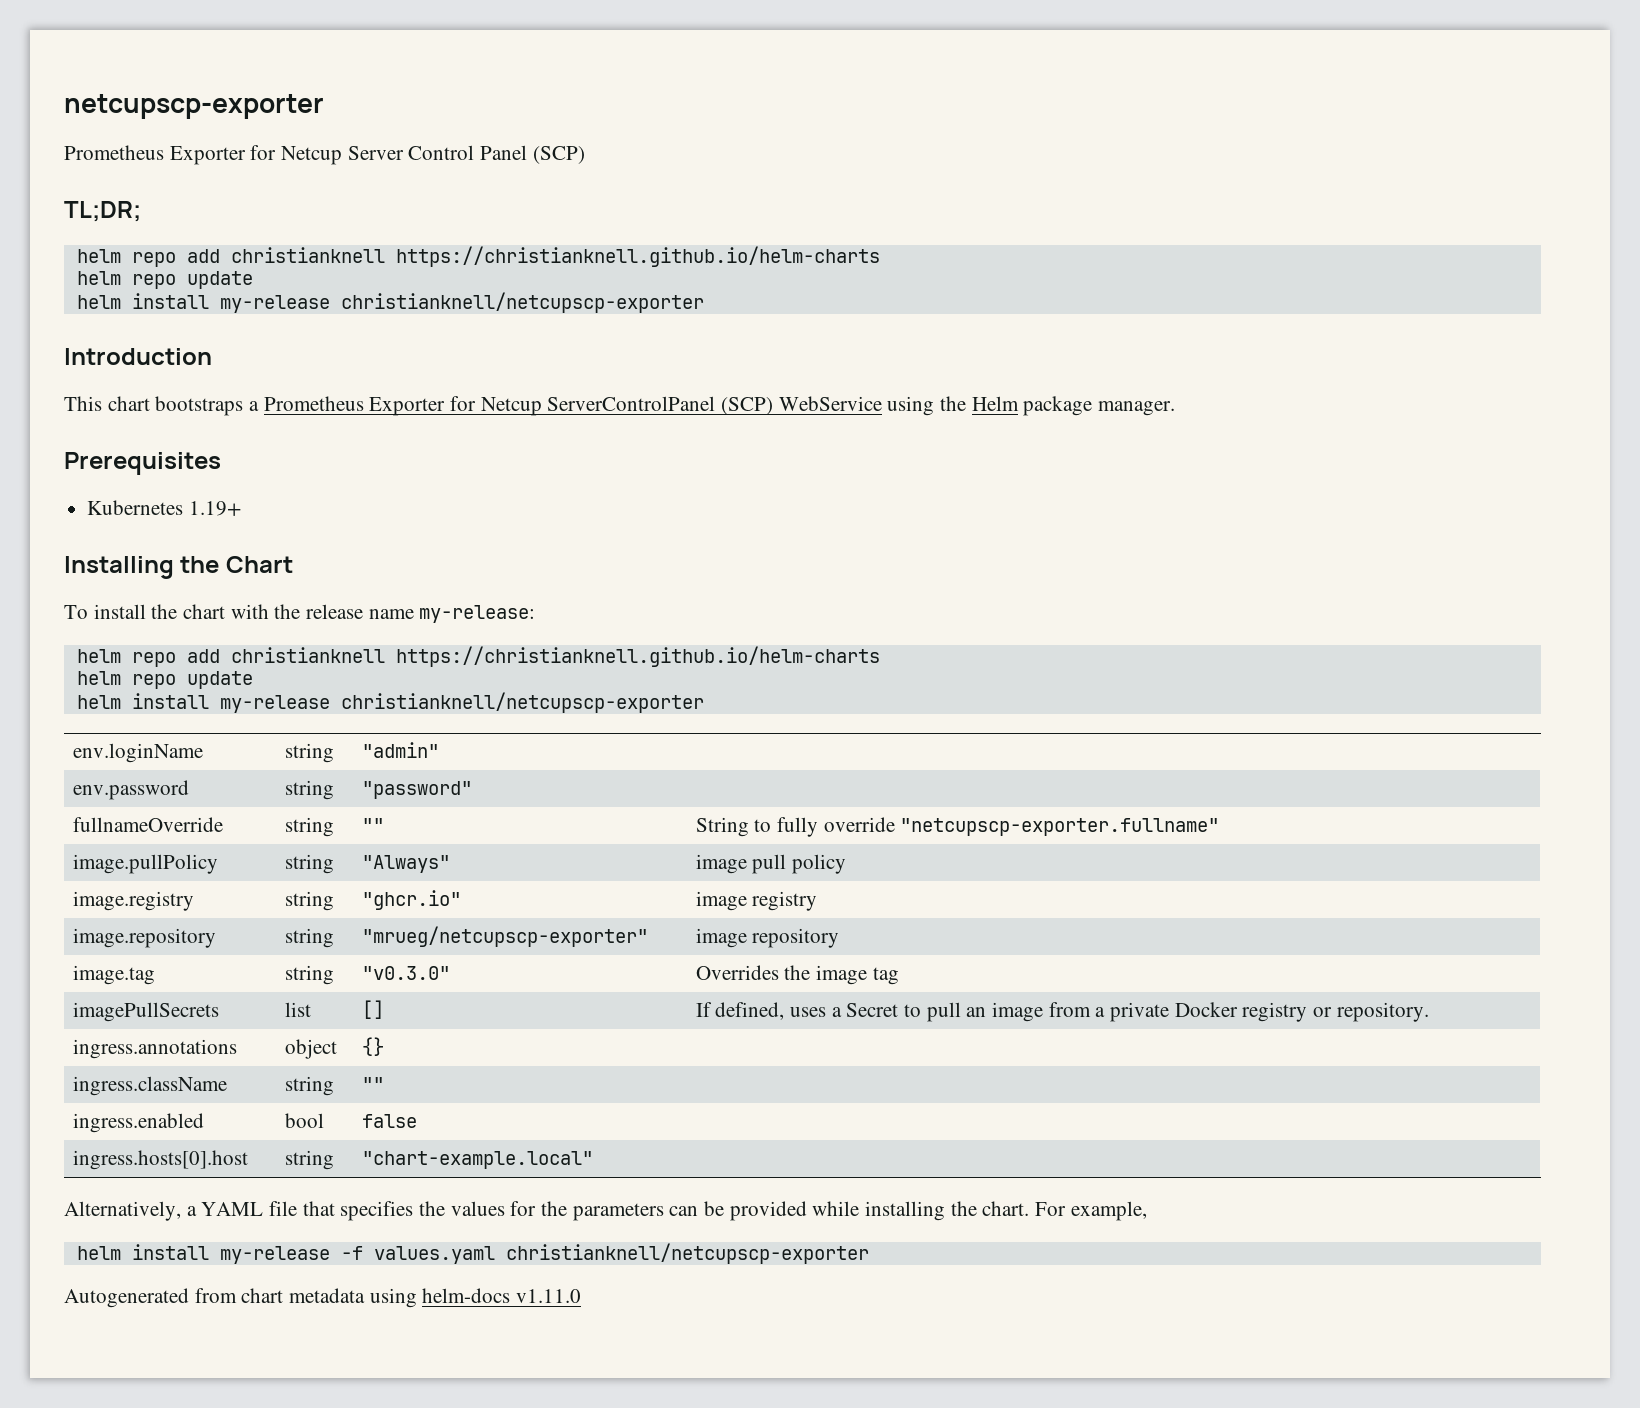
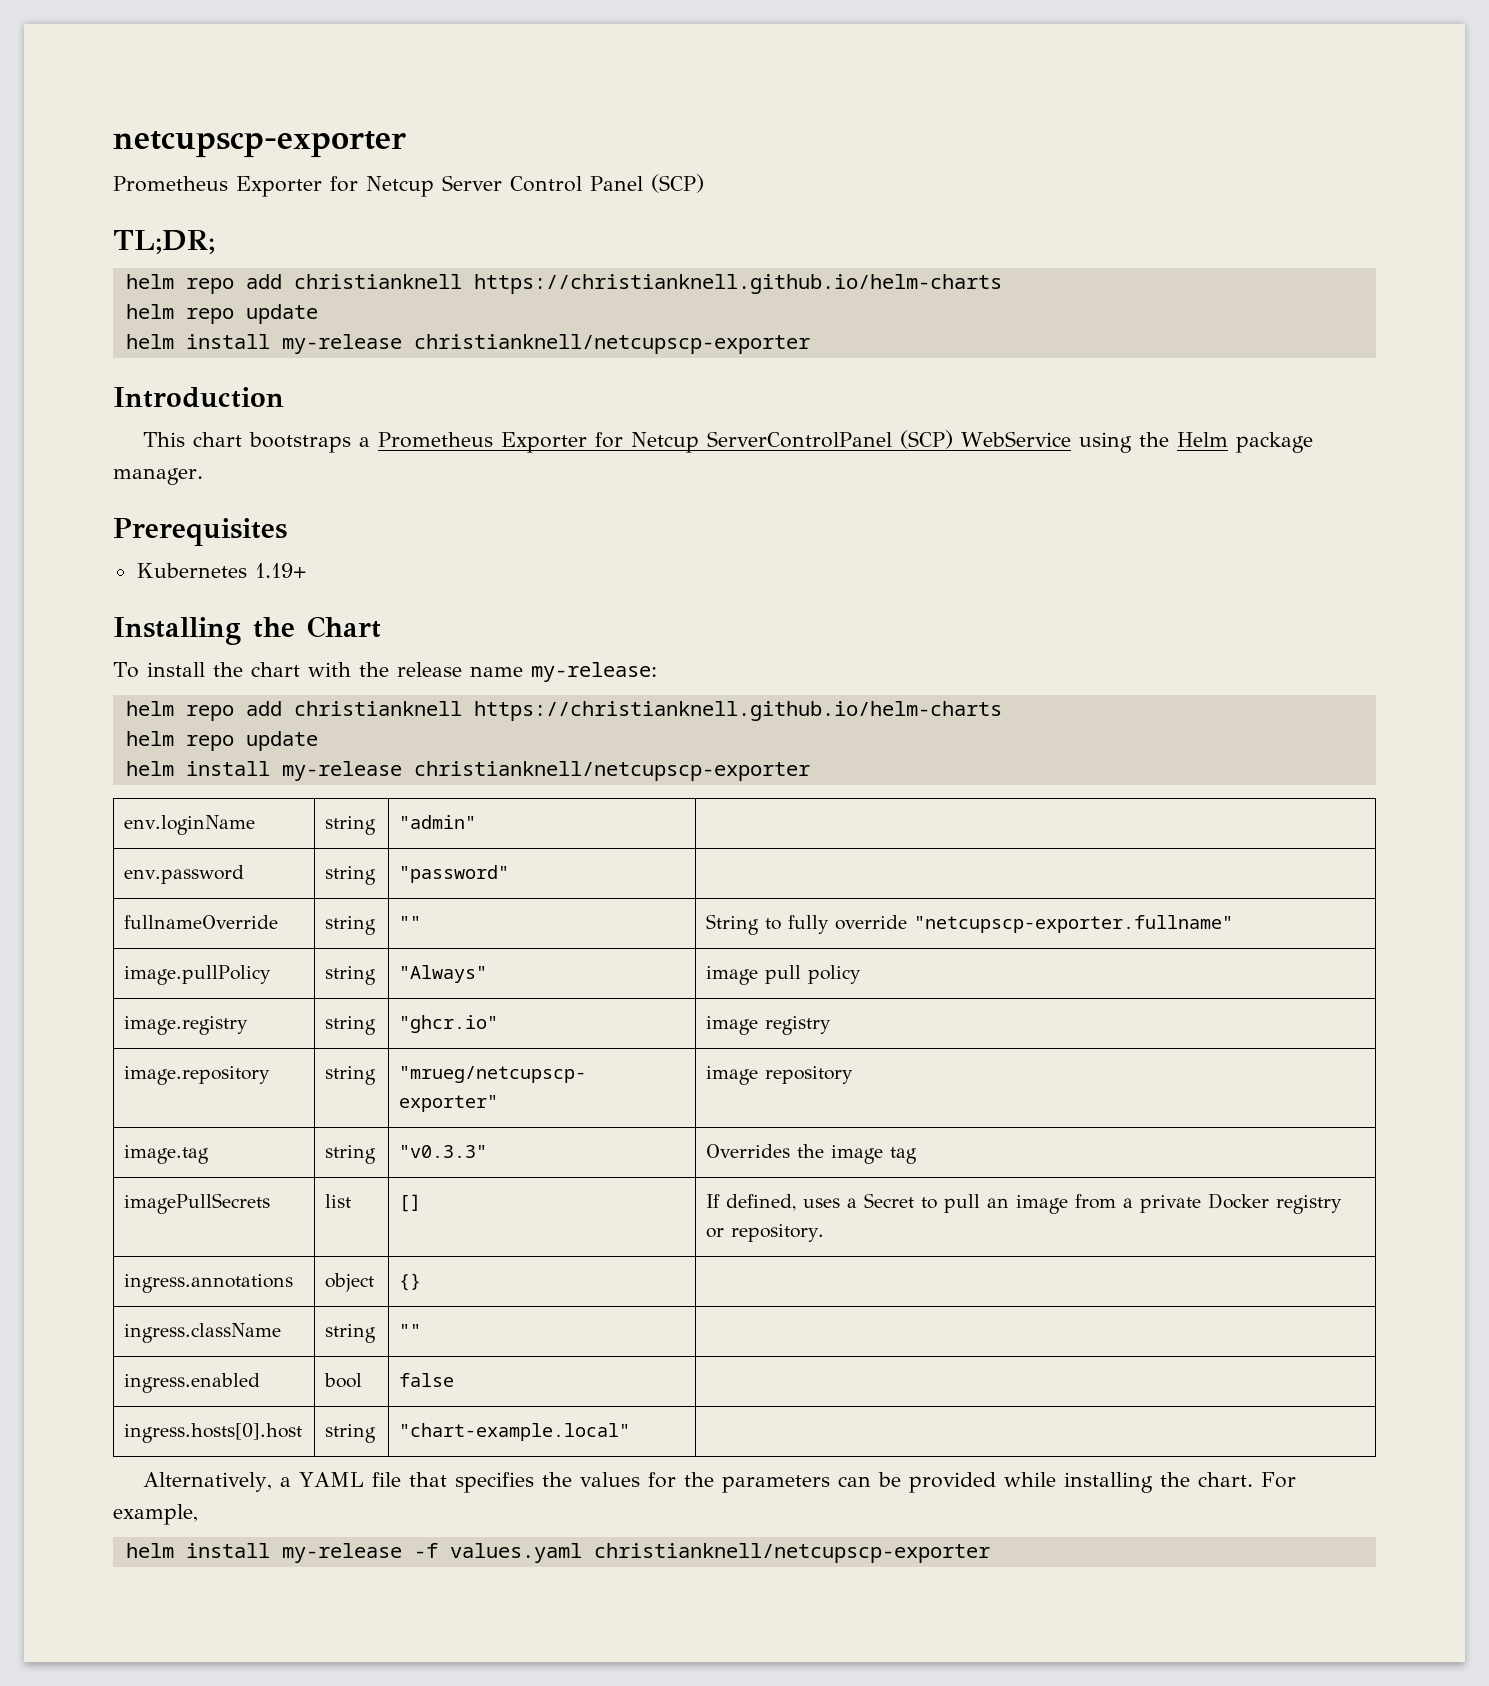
[361,966,450,980] "v0.3.0" -> [399,1145,488,1158] "v0.3.3"
[64,1288,582,1308] // Autogenerated from chart metadata using helm-docs v1.11.0 -> (990, 1553) none

